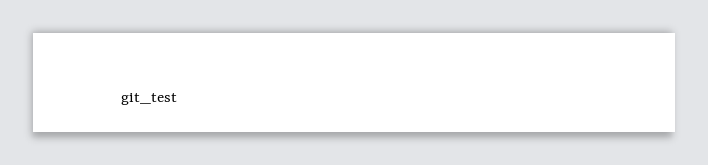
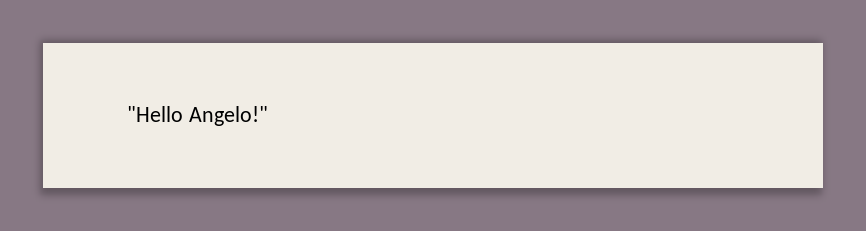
[121,93,177,105] git_test -> [127,106,268,126] "Hello Angelo!"

